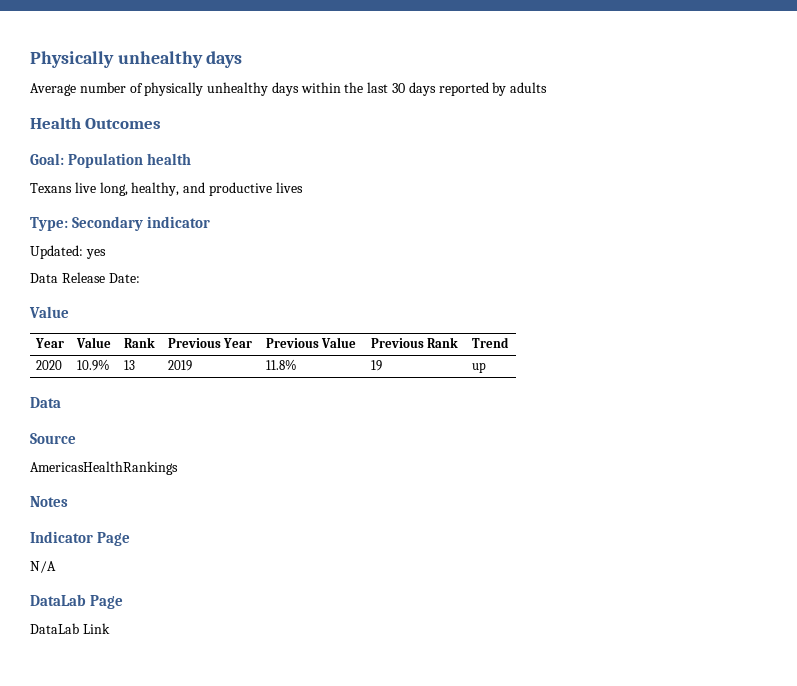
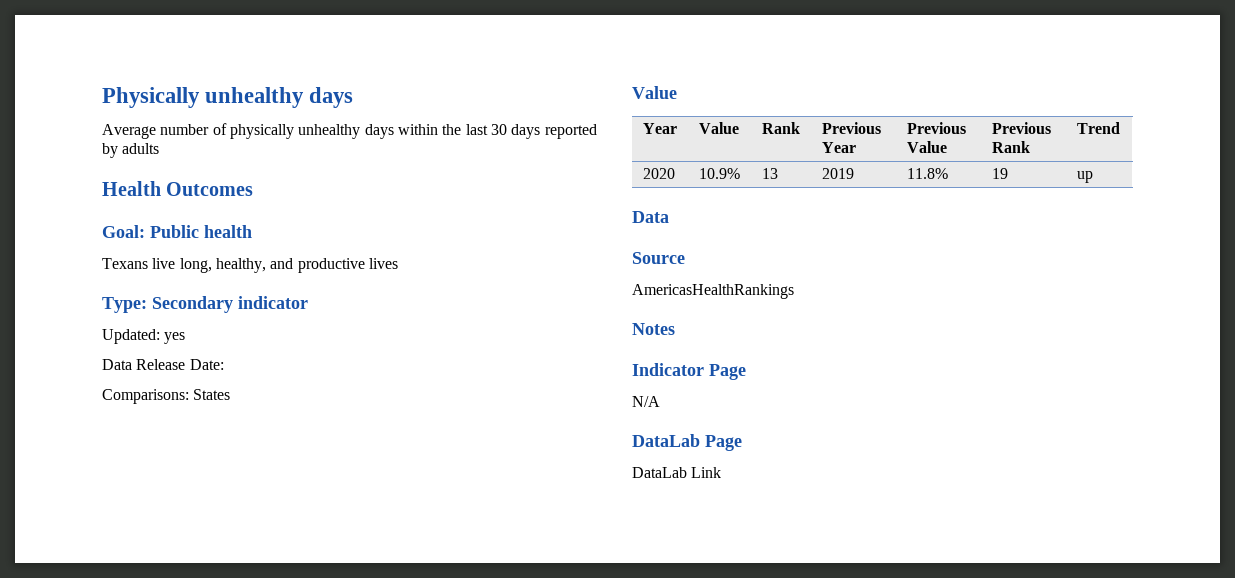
[68,153,144,168] Population -> [150,225,199,238] Public
(140, 278) none -> [102,389,231,404] // Comparisons: States

